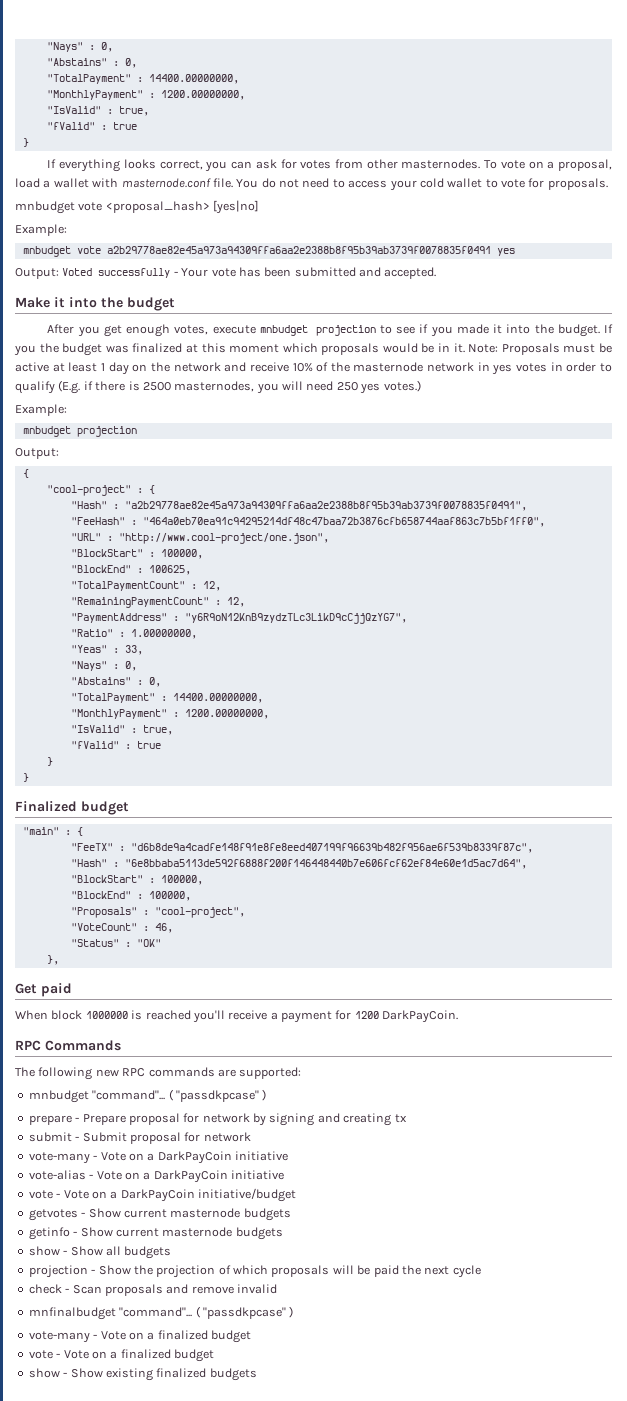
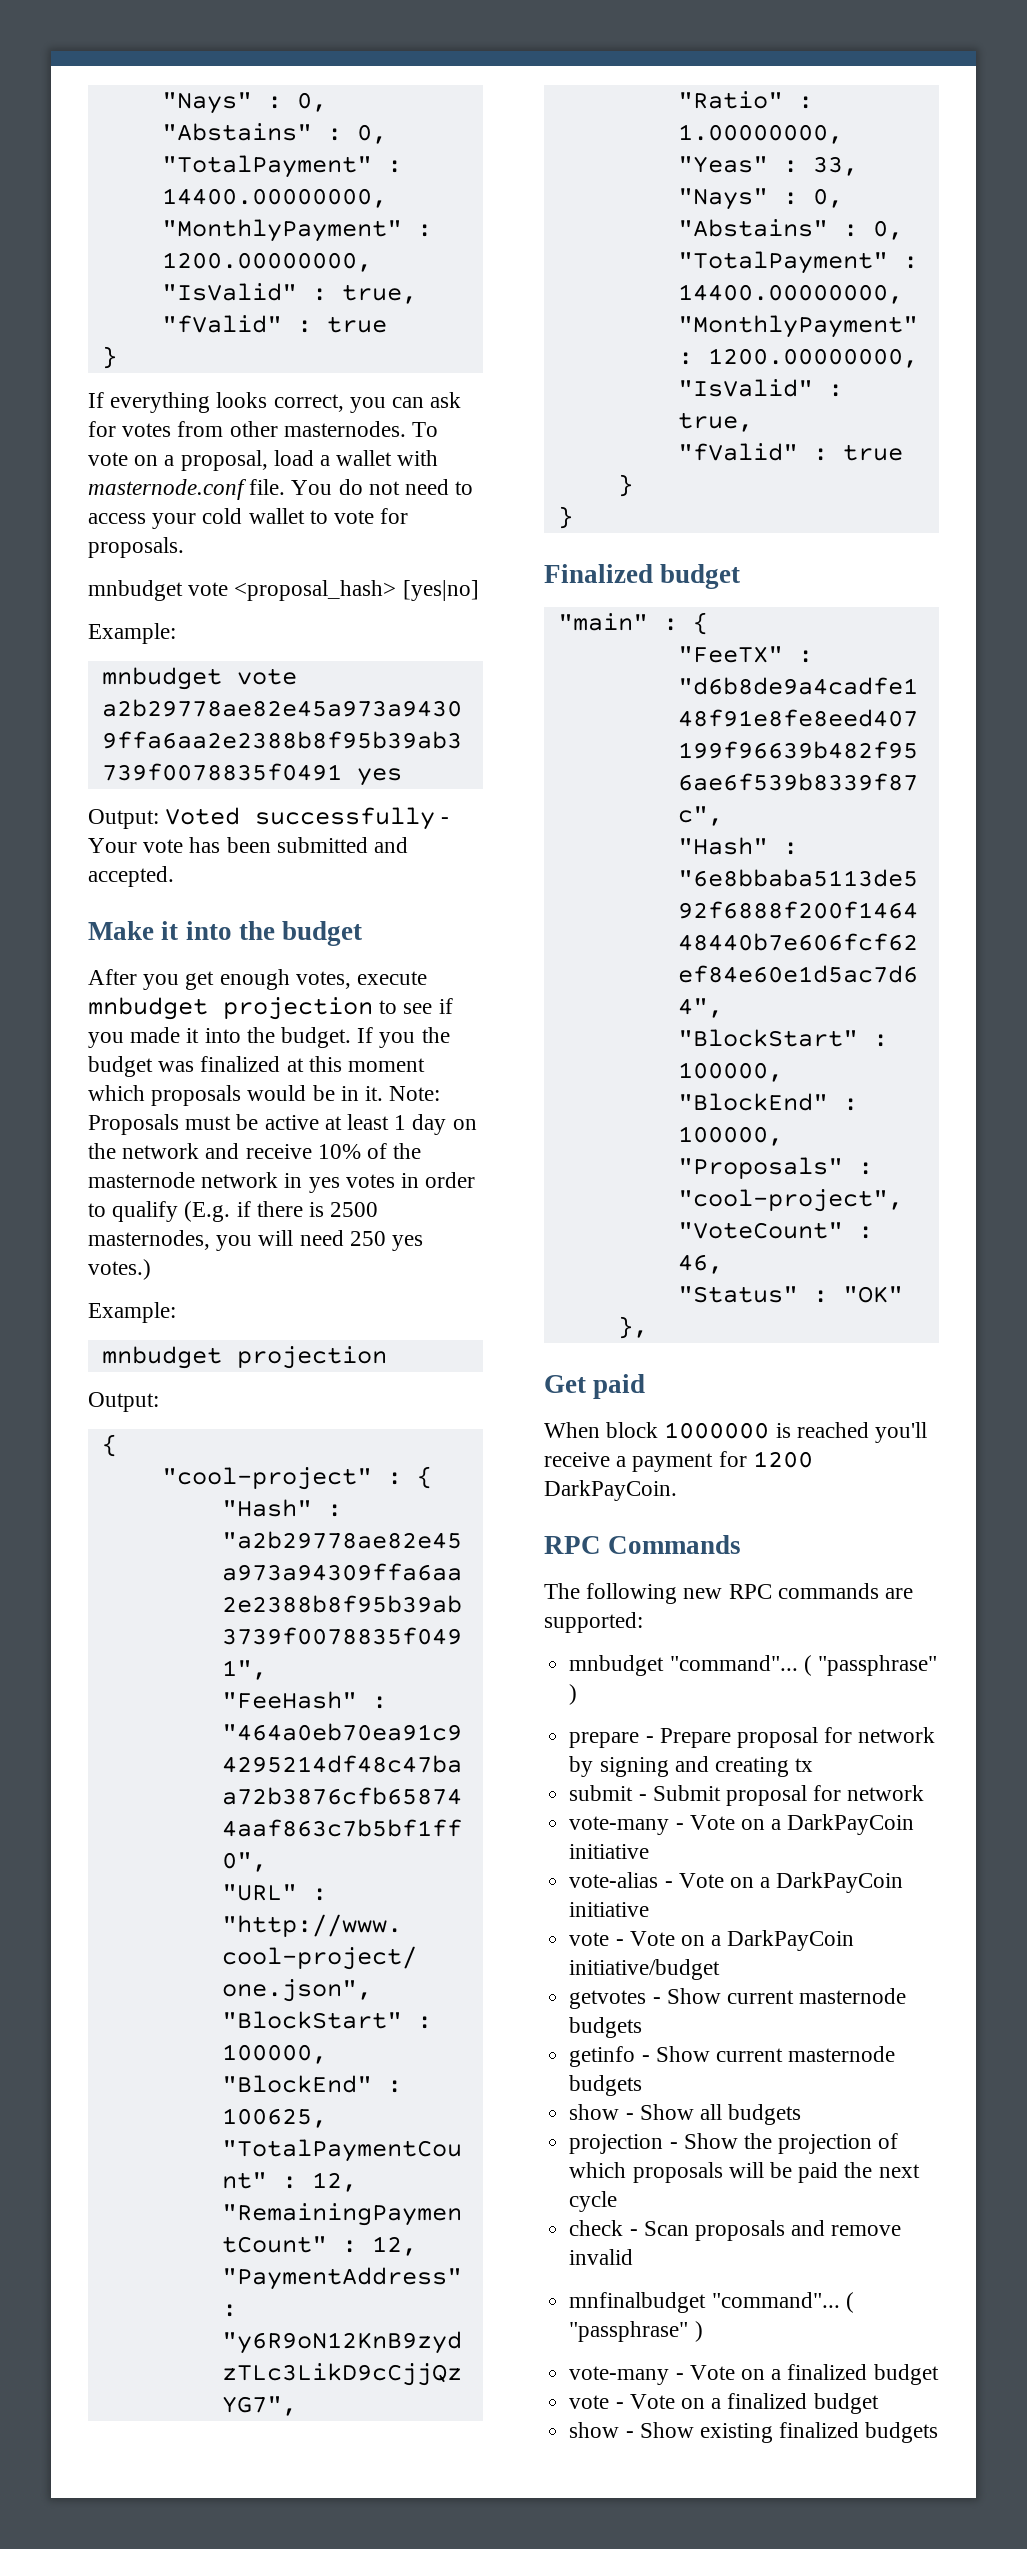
[175,1090,259,1102] "passdkpcase" -> [817,1655,937,1676] "passphrase"
[202,1307,286,1319] "passdkpcase" -> [569,2321,689,2342] "passphrase"

